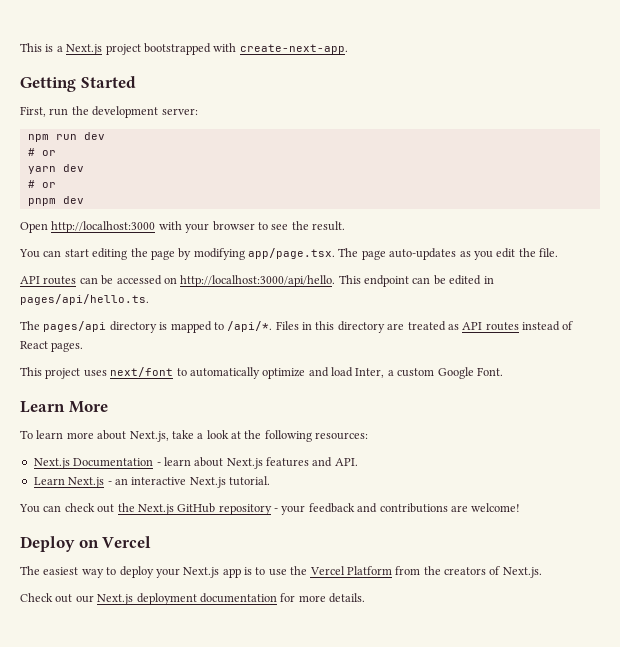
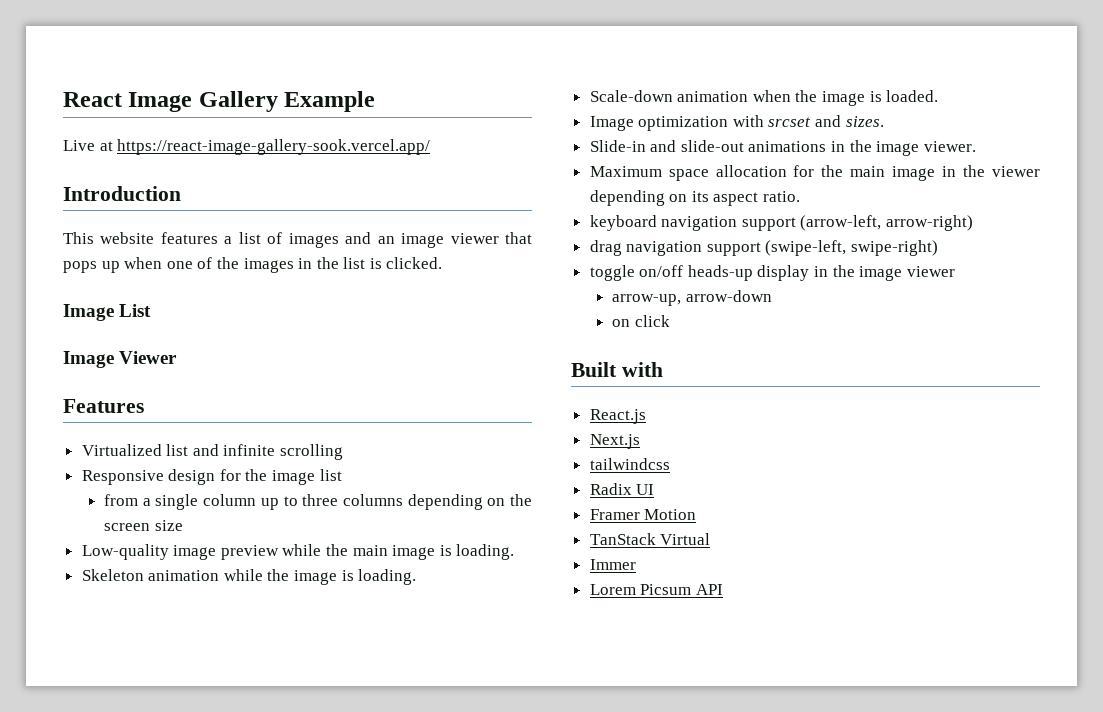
[20,43,348,55] [20,76,136,92] [20,106,198,118] [27,132,105,142] [27,148,56,156] [27,164,84,174] [27,180,56,188] [27,196,84,206] [20,221,345,233] [19,248,558,260] [20,275,494,287] [20,294,149,305] [20,321,574,333] [20,341,84,352] [20,367,503,379] [20,401,108,413] [20,430,369,442] [33,457,358,469] [33,476,270,488] [19,503,521,515] [20,536,152,552] [20,566,542,578] [20,593,365,605] This is a Next.js project bootstrapped with create-next-app. // Getting Started // First, run the development server: // npm run dev // # or // yarn dev // # or // pnpm dev // Open http://localhost:3000 with your browser to see the result. // You can start editing the page by modifying app/page.tsx. The page auto-updates as you edit the file. // API routes can be accessed on http://localhost:3000/api/hello. This endpoint can be edited in pages/api/hello.ts. // The pages/api directory is mapped to /api/*. Files in this directory are treated as API routes instead of React pages. // This project uses next/font to automatically optimize and load Inter, a custom Google Font. // Learn More // To learn more about Next.js, take a look at the following resources: // Next.js Documentation - learn about Next.js features and API. // Learn Next.js - an interactive Next.js tutorial. // You can check out the Next.js GitHub repository - your feedback and contributions are welcome! // Deploy on Vercel // The easiest way to deploy your Next.js app is to use the Vercel Platform from the creators of Next.js. // Check out our Next.js deployment documentation for more details. -> [63,91,376,112] [63,139,431,155] [63,186,181,201] [63,232,532,248] [63,257,443,273] [63,304,152,321] [63,351,178,368] [63,399,144,413] [81,444,344,460] [81,469,342,485] [104,494,532,510] [104,520,183,531] [81,544,515,560] [81,569,417,585] [589,90,939,106] [589,115,884,131] [589,140,976,156] [589,165,1040,181] [589,190,801,206] [589,215,974,231] [589,240,939,256] [589,265,955,281] [612,290,772,306] [612,315,670,327] [571,362,663,377] [589,409,646,424] [589,434,640,449] [589,458,670,470] [589,483,655,495] [589,509,697,520] [589,533,711,545] [589,559,636,570] [589,584,723,595] React Image Gallery Example // Live at https://react-image-gallery-sook.vercel.app/ // Introduction // This website features a list of images and an image viewer that pops up when one of the images in the list is clicked. // Image List // Image Viewer // Features // Virtualized list and infinite scrolling // Responsive design for the image list // from a single column up to three columns depending on the screen size // Low-quality image preview while the main image is loading. // Skeleton animation while the image is loading. // Scale-down animation when the image is loaded. // Image optimization with srcset and sizes. // Slide-in and slide-out animations in the image viewer. // Maximum space allocation for the main image in the viewer depending on its aspect ratio. // keyboard navigation support (arrow-left, arrow-right) // drag navigation support (swipe-left, swipe-right) // toggle on/off heads-up display in the image viewer // arrow-up, arrow-down // on click // Built with // React.js // Next.js // tailwindcss // Radix UI // Framer Motion // TanStack Virtual // Immer // Lorem Picsum API

